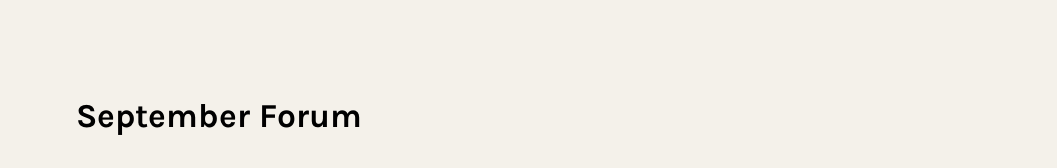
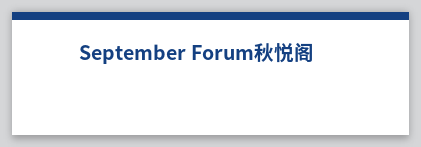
(363, 116) none -> [254,42,315,63] 秋悦阁

